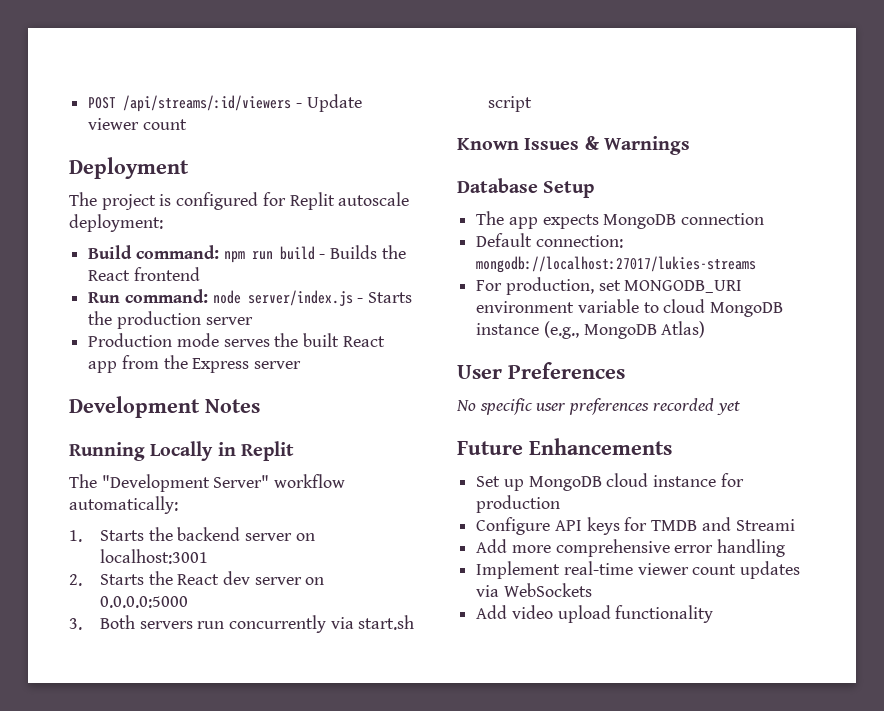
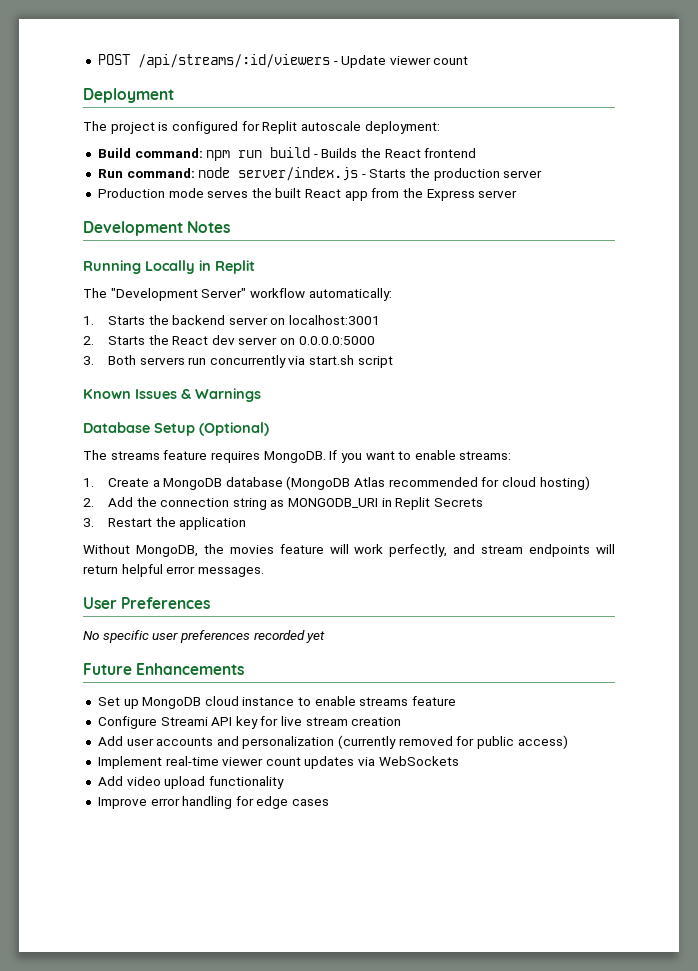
[476,211,765,229] [476,233,623,248] [476,256,757,273] [476,277,743,295] [476,299,784,317] [476,321,706,339] // The app expects MongoDB connection // Default connection: mongodb://localhost:27017/lukies-streams // For production, set MONGODB_URI environment variable to cloud MongoDB instance (e.g., MongoDB Atlas) -> [199,422,269,436] [83,450,512,463] [83,476,590,490] [83,497,484,510] [83,517,247,530] [83,544,615,557] [83,564,264,577] (Optional) // The streams feature requires MongoDB. If you want to enable streams: // 1. Create a MongoDB database (MongoDB Atlas recommended for cloud hosting) // 2. Add the connection string as MONGODB_URI in Replit Secrets // 3. Restart the application // Without MongoDB, the movies feature will work perfectly, and stream endpoints will return helpful error messages.
[720,473,744,487] [476,495,561,513] [476,517,795,535] [476,539,786,557] for production // Configure API keys for TMDB and Streami // Add more comprehensive error handling -> [298,696,457,706] [97,716,402,729] [97,735,568,749] to enable streams feature // Configure Streami API key for live stream creation // Add user accounts and personalization (currently removed for public access)
(714, 614) none -> [97,796,330,809] // Improve error handling for edge cases

